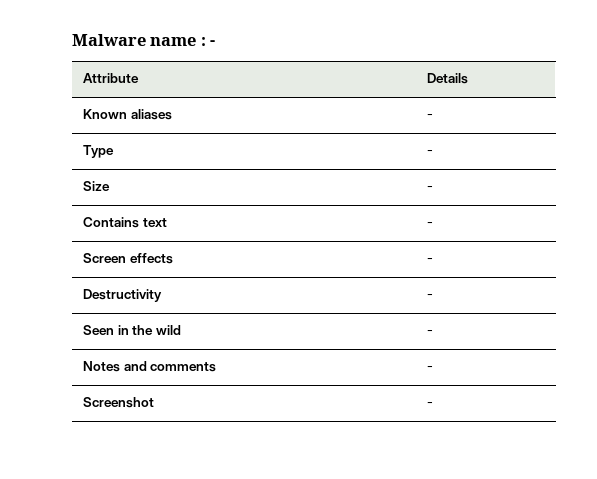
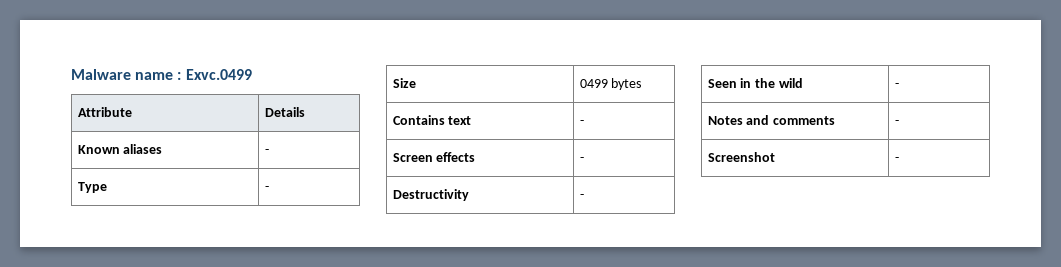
[210,40,216,46] - -> [185,69,252,80] Exvc.0499
[426,186,433,191] - -> [579,78,642,90] 0499 bytes

